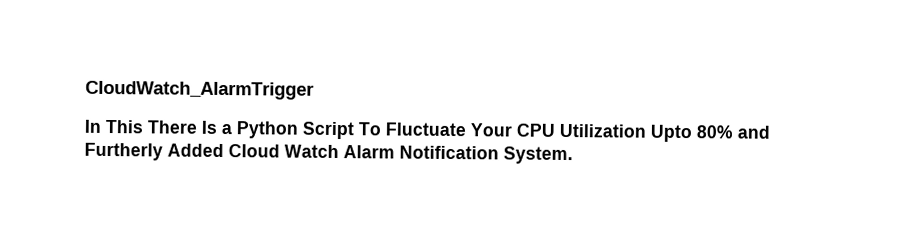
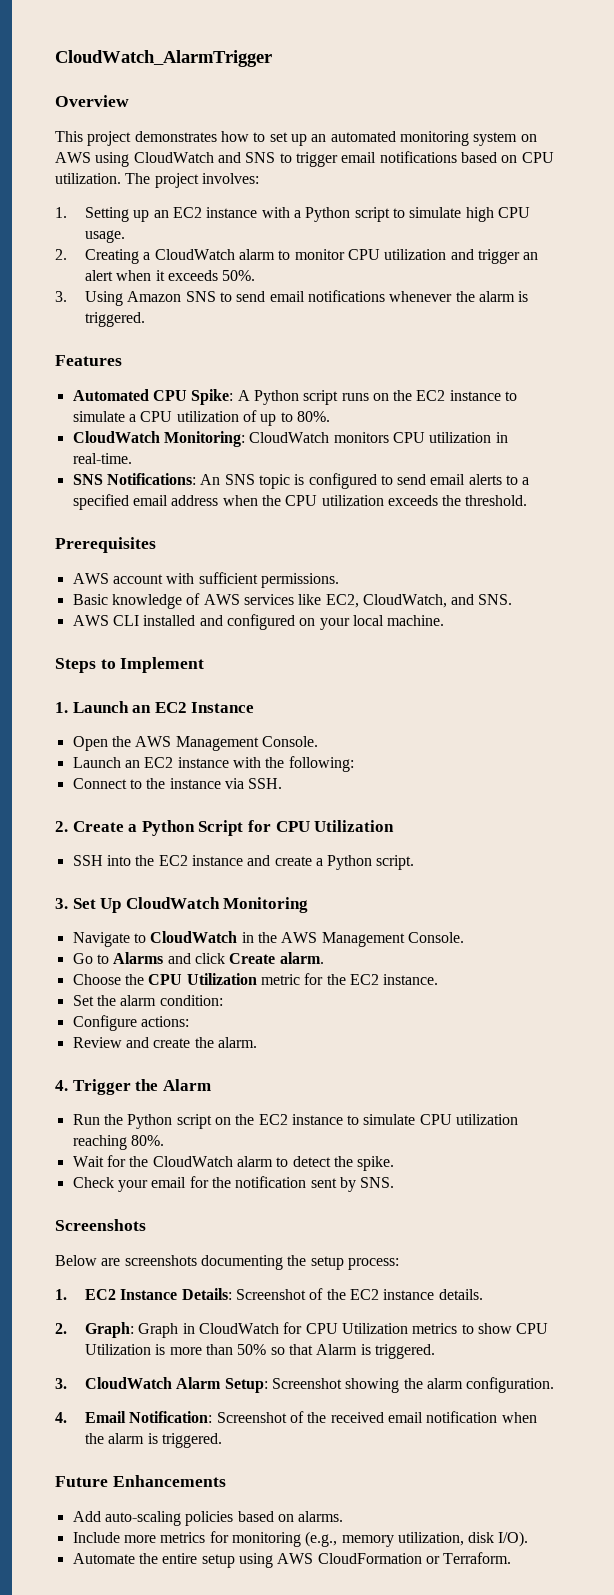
[84,119,770,143] [84,142,573,165] In This There Is a Python Script To Fluctuate Your CPU Utilization Upto 80% and Furtherly Added Cloud Watch Alarm Notification System. -> [55,95,129,107] [55,131,537,146] [55,151,554,167] [55,173,259,188] [55,207,530,222] [85,230,126,243] [55,249,539,264] [85,270,256,281] [55,290,529,306] [85,312,146,327] [55,355,122,366] [72,389,518,405] [72,410,330,426] [72,431,508,447] [72,453,132,464] [72,473,530,489] [72,494,528,510] [55,537,156,553] [72,572,339,588] [72,593,513,609] [72,614,445,630] [55,657,205,673] [55,701,255,713] [72,736,318,751] [72,756,354,772] [72,778,283,789] [55,820,395,836] [72,855,415,870] [55,897,309,913] [72,931,464,947] [72,952,324,964] [72,973,439,985] [72,995,223,1006] [72,1015,189,1031] [72,1037,257,1048] [55,1079,211,1095] [72,1114,519,1129] [72,1135,164,1150] [72,1155,395,1171] [72,1176,395,1192] [55,1219,146,1231] [55,1255,399,1270] [55,1288,483,1300] [55,1322,549,1338] [85,1344,436,1359] [55,1377,555,1393] [55,1411,537,1423] [85,1433,223,1448] [55,1475,226,1487] [72,1511,344,1526] [72,1531,529,1547] [72,1552,512,1568] Overview // This project demonstrates how to set up an automated monitoring system on AWS using CloudWatch and SNS to trigger email notifications based on CPU utilization. The project involves: // 1. Setting up an EC2 instance with a Python script to simulate high CPU usage. // 2. Creating a CloudWatch alarm to monitor CPU utilization and trigger an alert when it exceeds 50%. // 3. Using Amazon SNS to send email notifications whenever the alarm is triggered. // Features // Automated CPU Spike: A Python script runs on the EC2 instance to simulate a CPU utilization of up to 80%. // CloudWatch Monitoring: CloudWatch monitors CPU utilization in real-time. // SNS Notifications: An SNS topic is configured to send email alerts to a specified email address when the CPU utilization exceeds the threshold. // Prerequisites // AWS account with sufficient permissions. // Basic knowledge of AWS services like EC2, CloudWatch, and SNS. // AWS CLI installed and configured on your local machine. // Steps to Implement // 1. Launch an EC2 Instance // Open the AWS Management Console. // Launch an EC2 instance with the following: // Connect to the instance via SSH. // 2. Create a Python Script for CPU Utilization // SSH into the EC2 instance and create a Python script. // 3. Set Up CloudWatch Monitoring // Navigate to CloudWatch in the AWS Management Console. // Go to Alarms and click Create alarm. // Choose the CPU Utilization metric for the EC2 instance. // Set the alarm condition: // Configure actions: // Review and create the alarm. // 4. Trigger the Alarm // Run the Python script on the EC2 instance to simulate CPU utilization reaching 80%. // Wait for the CloudWatch alarm to detect the spike. // Check your email for the notification sent by SNS. // Screenshots // Below are screenshots documenting the setup process: // 1. EC2 Instance Details: Screenshot of the EC2 instance details. // 2. Graph: Graph in CloudWatch for CPU Utilization metrics to show CPU Utilization is more than 50% so that Alarm is triggered. // 3. CloudWatch Alarm Setup: Screenshot showing the alarm configuration. // 4. Email Notification: Screenshot of the received email notification when the alarm is triggered. // Future Enhancements // Add auto-scaling policies based on alarms. // Include more metrics for monitoring (e.g., memory utilization, disk I/O). // Automate the entire setup using AWS CloudFormation or Terraform.

